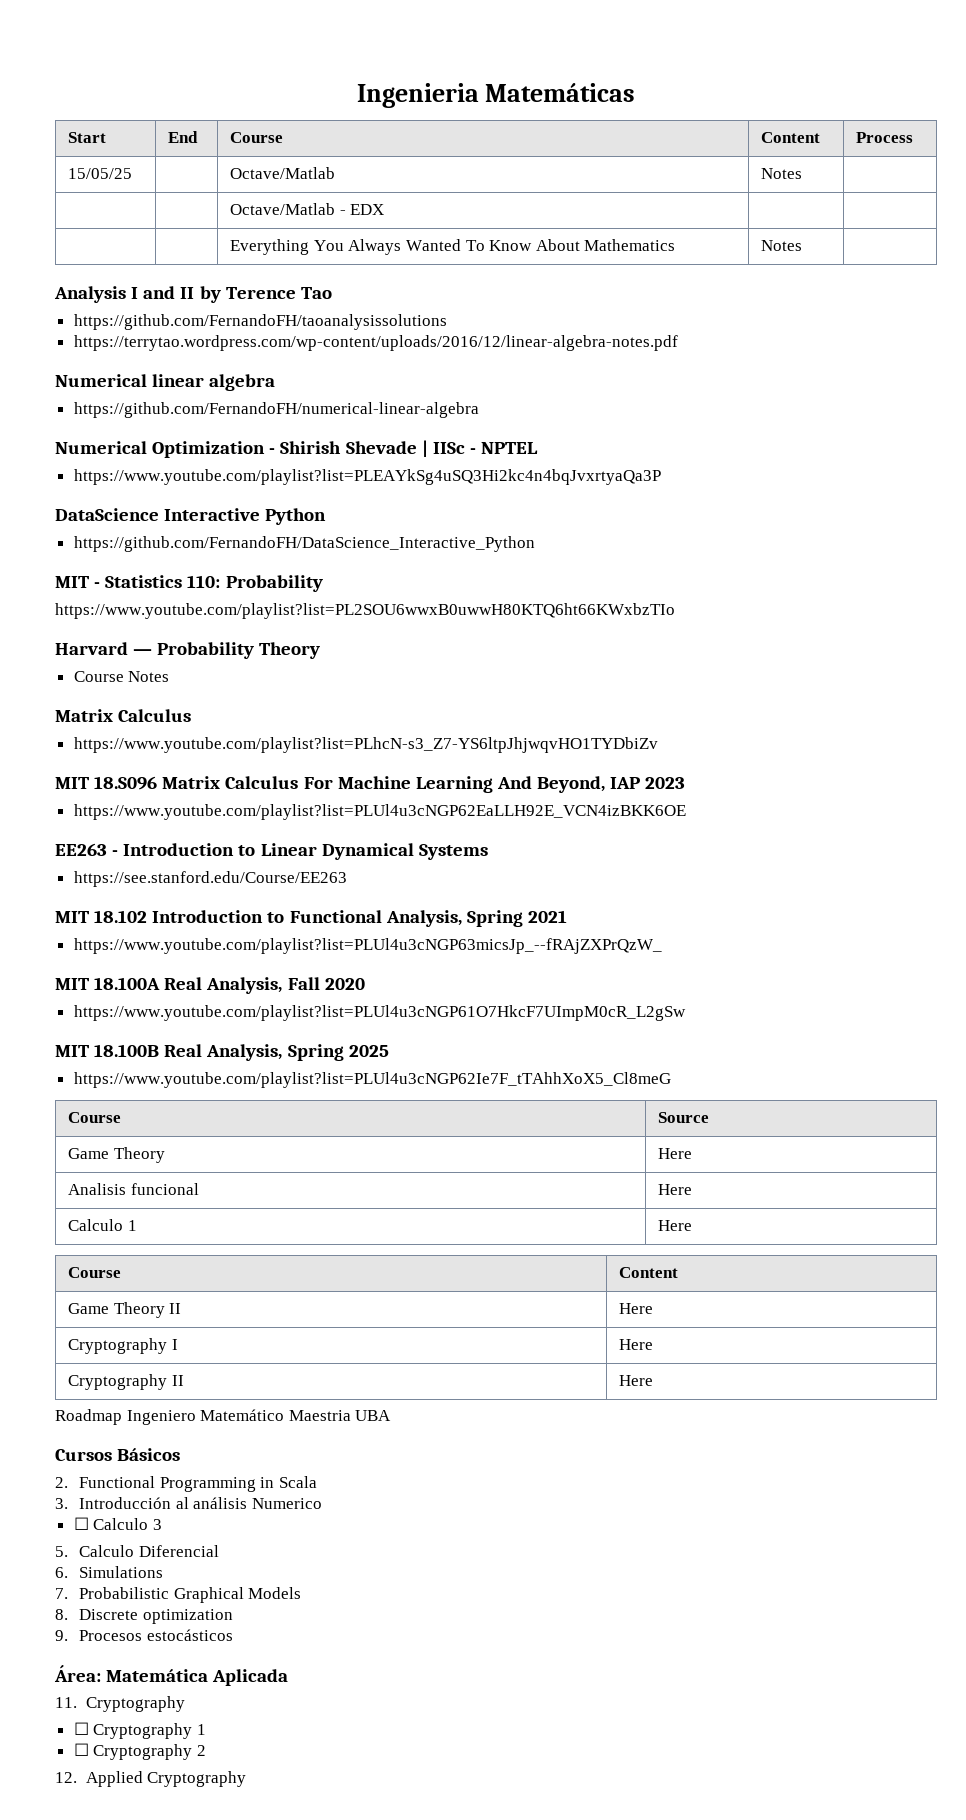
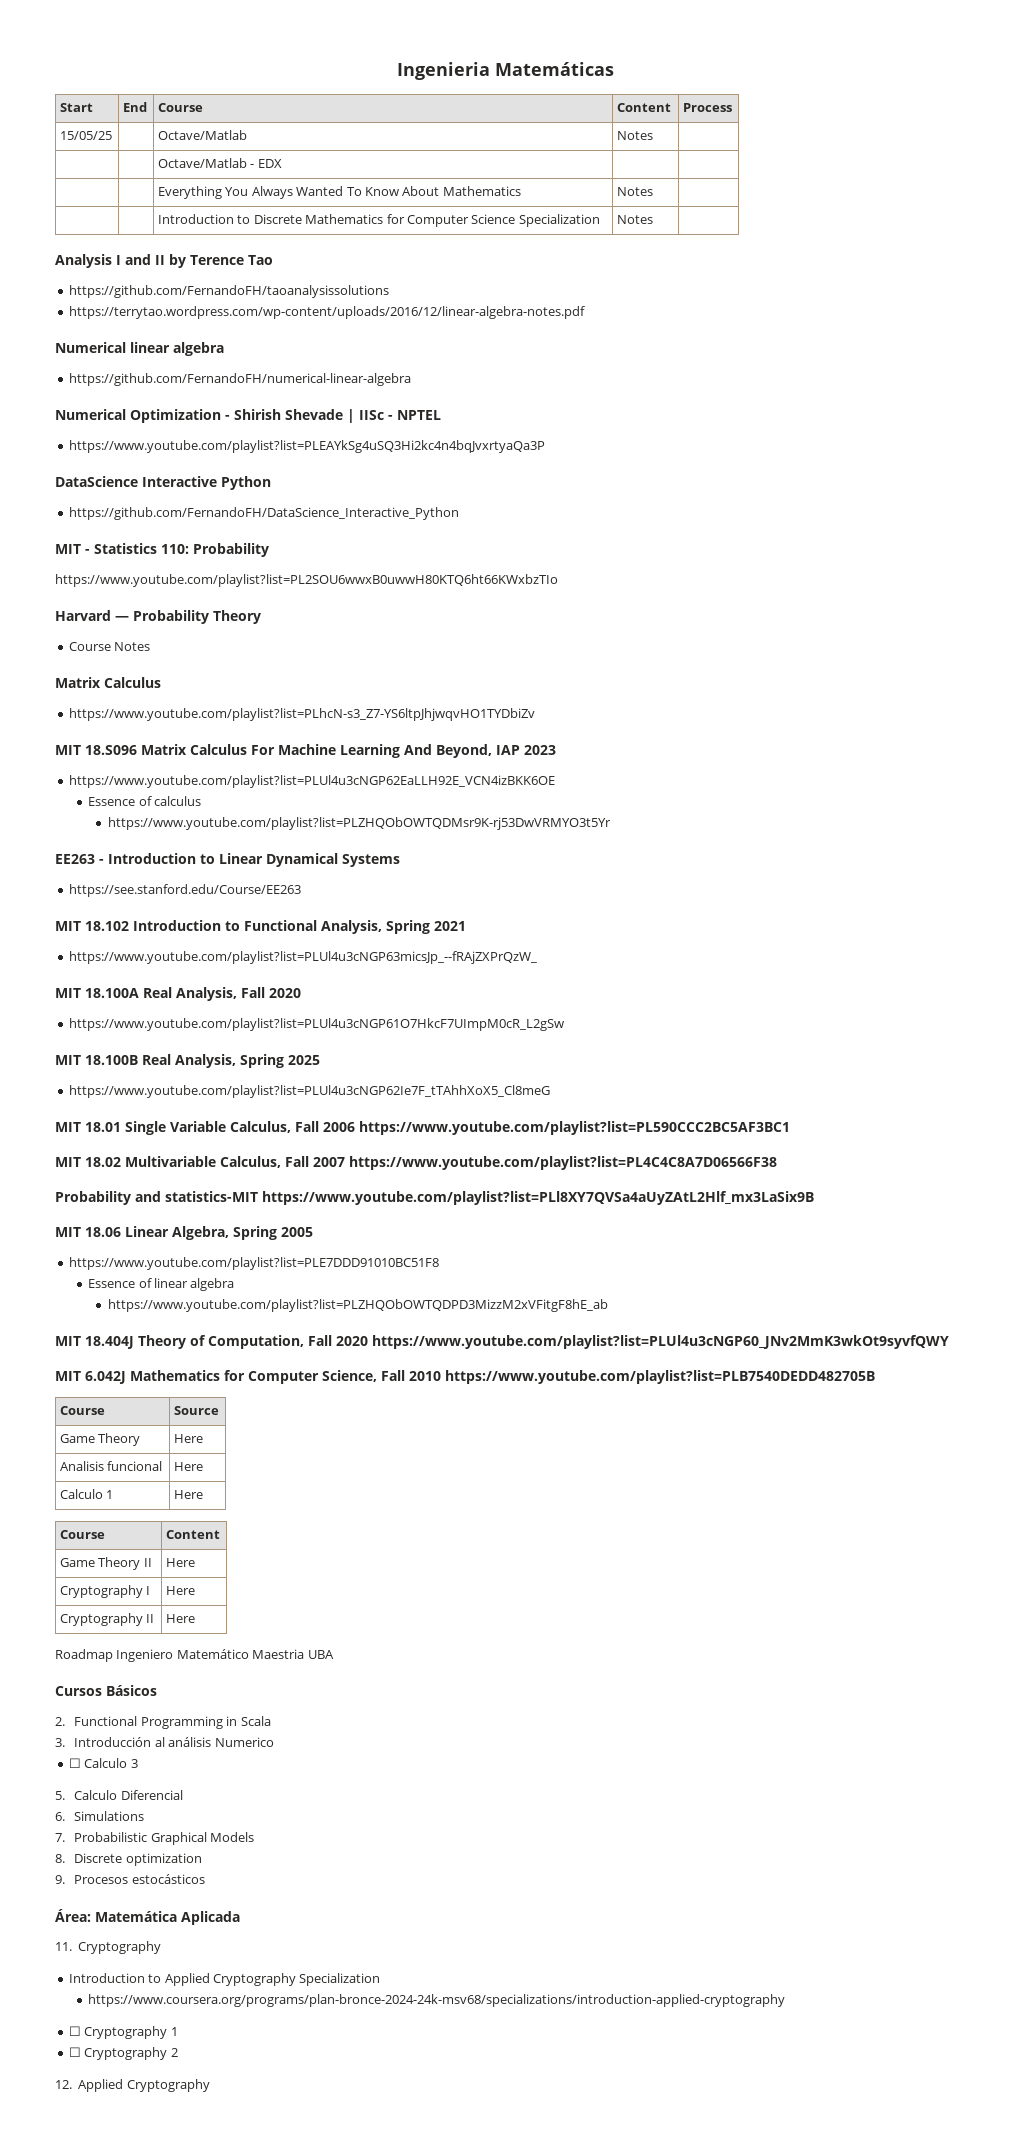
(803, 245) none -> [158,214,600,227] [617,215,654,224] // | | Introduction to Discrete Mathematics for Computer Science Specialization | Notes |
(686, 812) none -> [88,796,201,806] [107,817,611,830] // Essence of calculus // https://www.youtube.com/playlist?list=PLZHQObOWTQDMsr9K-rj53DwVRMYO3t5Yr
(671, 1080) none -> [55,1121,790,1135] [55,1156,777,1170] [55,1191,814,1205] [55,1226,313,1240] [68,1257,439,1270] [88,1278,235,1291] [107,1299,608,1312] [55,1335,949,1349] [55,1370,875,1384] // MIT 18.01 Single Variable Calculus, Fall 2006 https://www.youtube.com/playlist?list=PL590CCC2BC5AF3BC1 // MIT 18.02 Multivariable Calculus, Fall 2007 https://www.youtube.com/playlist?list=PL4C4C8A7D06566F38 // Probability and statistics-MIT https://www.youtube.com/playlist?list=PLl8XY7QVSa4aUyZAtL2Hlf_mx3LaSix9B // MIT 18.06 Linear Algebra, Spring 2005 // https://www.youtube.com/playlist?list=PLE7DDD91010BC51F8 // Essence of linear algebra // https://www.youtube.com/playlist?list=PLZHQObOWTQDPD3MizzM2xVFitgF8hE_ab // MIT 18.404J Theory of Computation, Fall 2020 https://www.youtube.com/playlist?list=PLUl4u3cNGP60_JNv2MmK3wkOt9syvfQWY // MIT 6.042J Mathematics for Computer Science, Fall 2010 https://www.youtube.com/playlist?list=PLB7540DEDD482705B
(185, 1704) none -> [68,1973,381,1986] [88,1994,786,2007] // Introduction to Applied Cryptography Specialization // https://www.coursera.org/programs/plan-bronce-2024-24k-msv68/specializations/introduction-applied-cryptography

